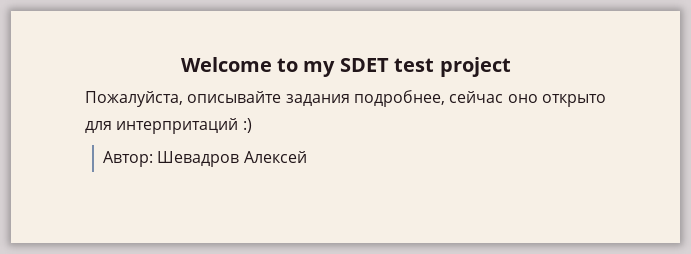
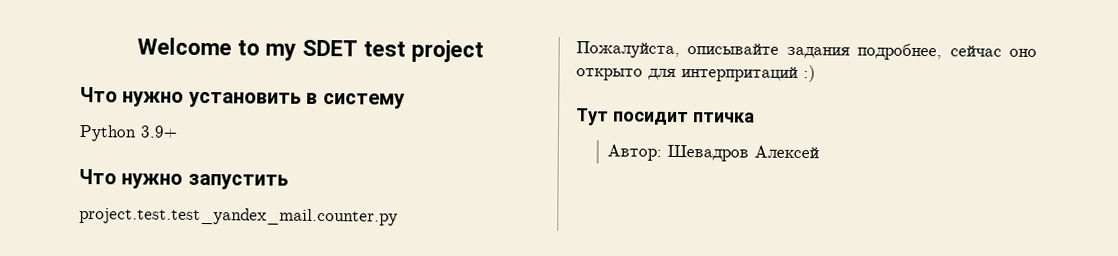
(511, 67) none -> [80,86,405,109] [79,124,178,142] [79,168,289,190] [79,206,398,226] // Что нужно установить в систему // Python 3.9+ // Что нужно запустить // project.test.test_yandex_mail.counter.py
(252, 125) none -> [576,108,755,126] // Тут посидит птичка

